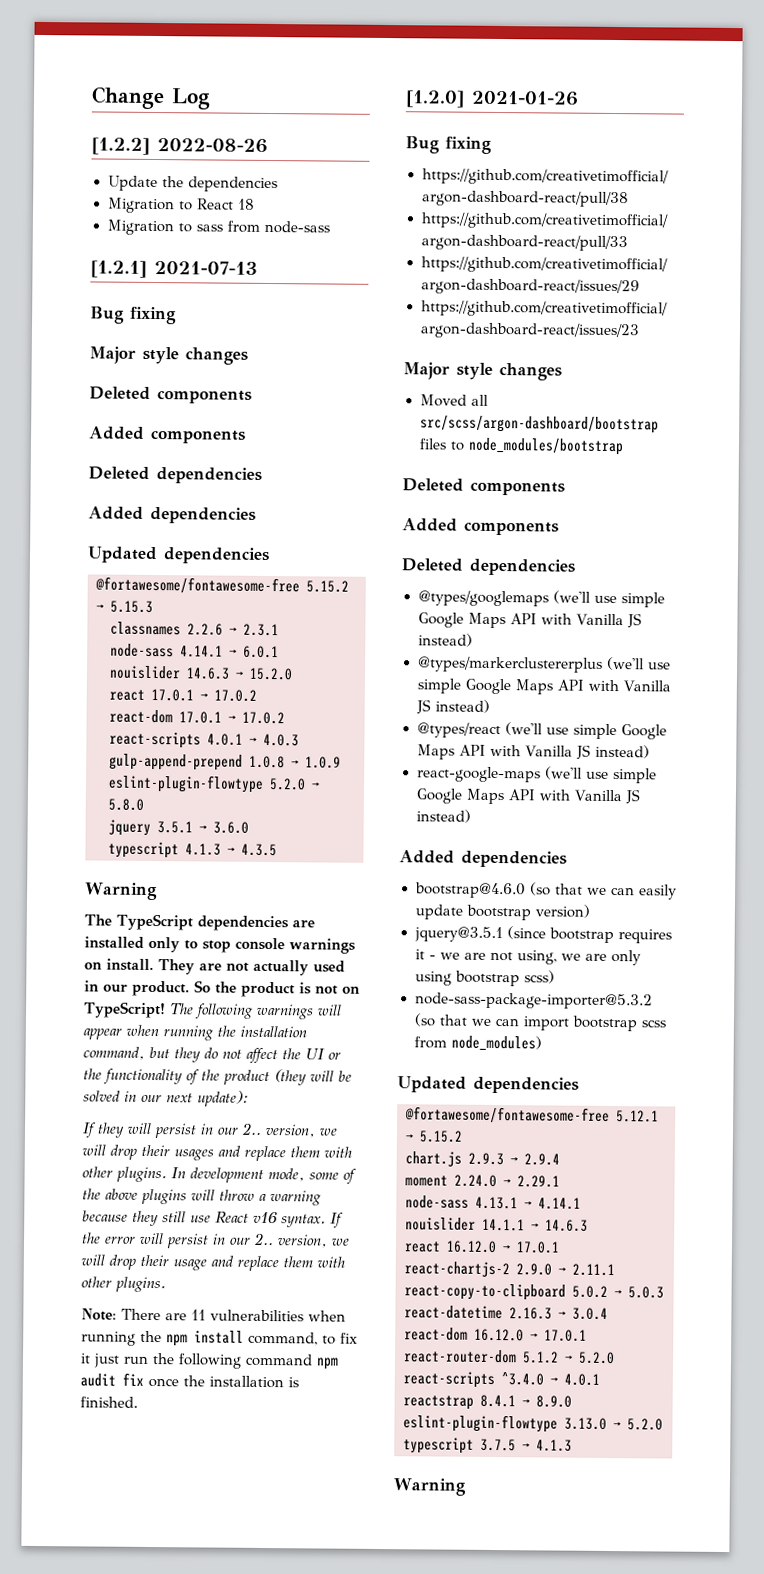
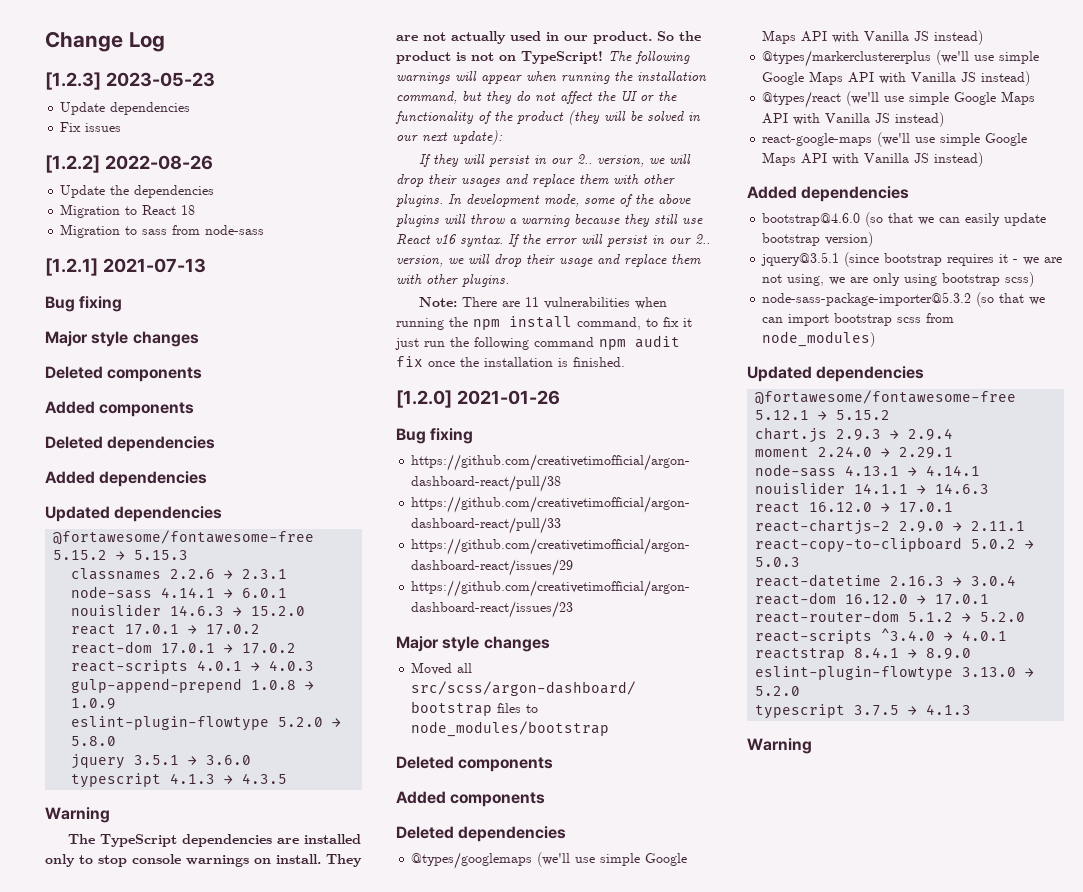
(211, 99) none -> [45,72,215,90] [60,102,191,115] [60,122,122,132] // [1.2.3] 2023-05-23 // Update dependencies // Fix issues

